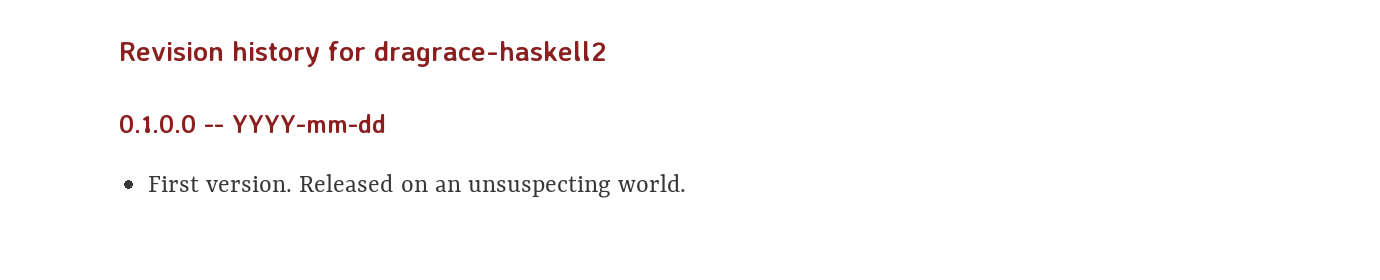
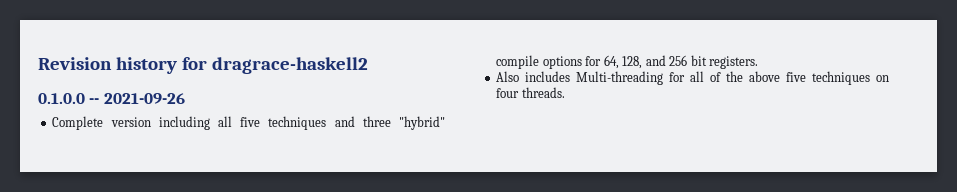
[232,114,386,133] [148,174,687,198] YYYY-mm-dd // First version. Released on an unsuspecting world. -> [103,93,185,104] [52,116,445,130] [496,55,759,69] [496,71,889,85] [496,87,565,98] 2021-09-26 // Complete version including all five techniques and three "hybrid" compile options for 64, 128, and 256 bit registers. // Also includes Multi-threading for all of the above five techniques on four threads.

